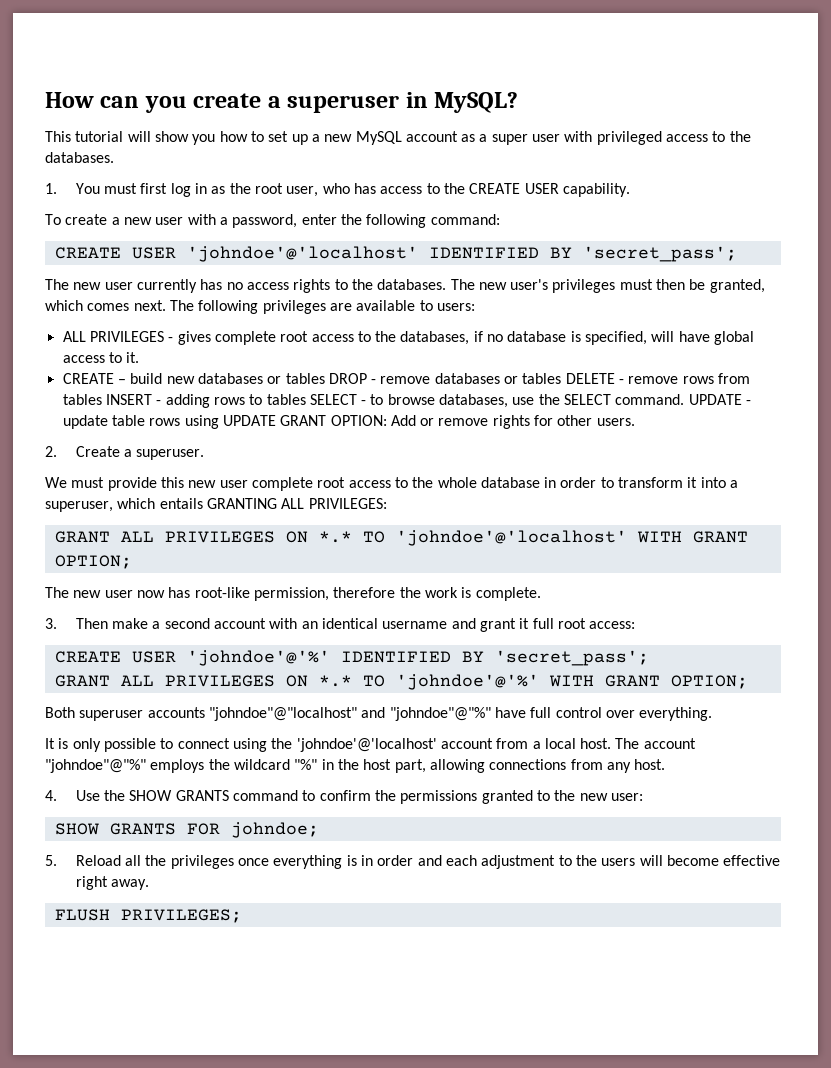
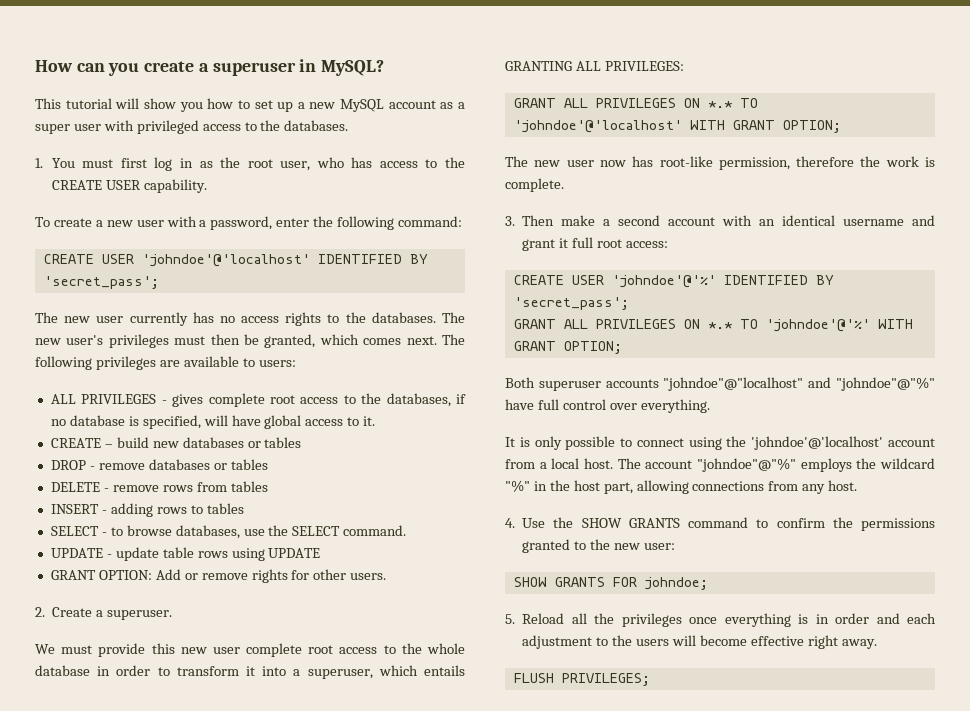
(325, 378) none -> (302, 442) //
(562, 378) none -> (268, 464) //
(102, 399) none -> (268, 486) //
(306, 399) none -> (244, 508) //
(685, 399) none -> (407, 530) //
(276, 420) none -> (321, 553) //

